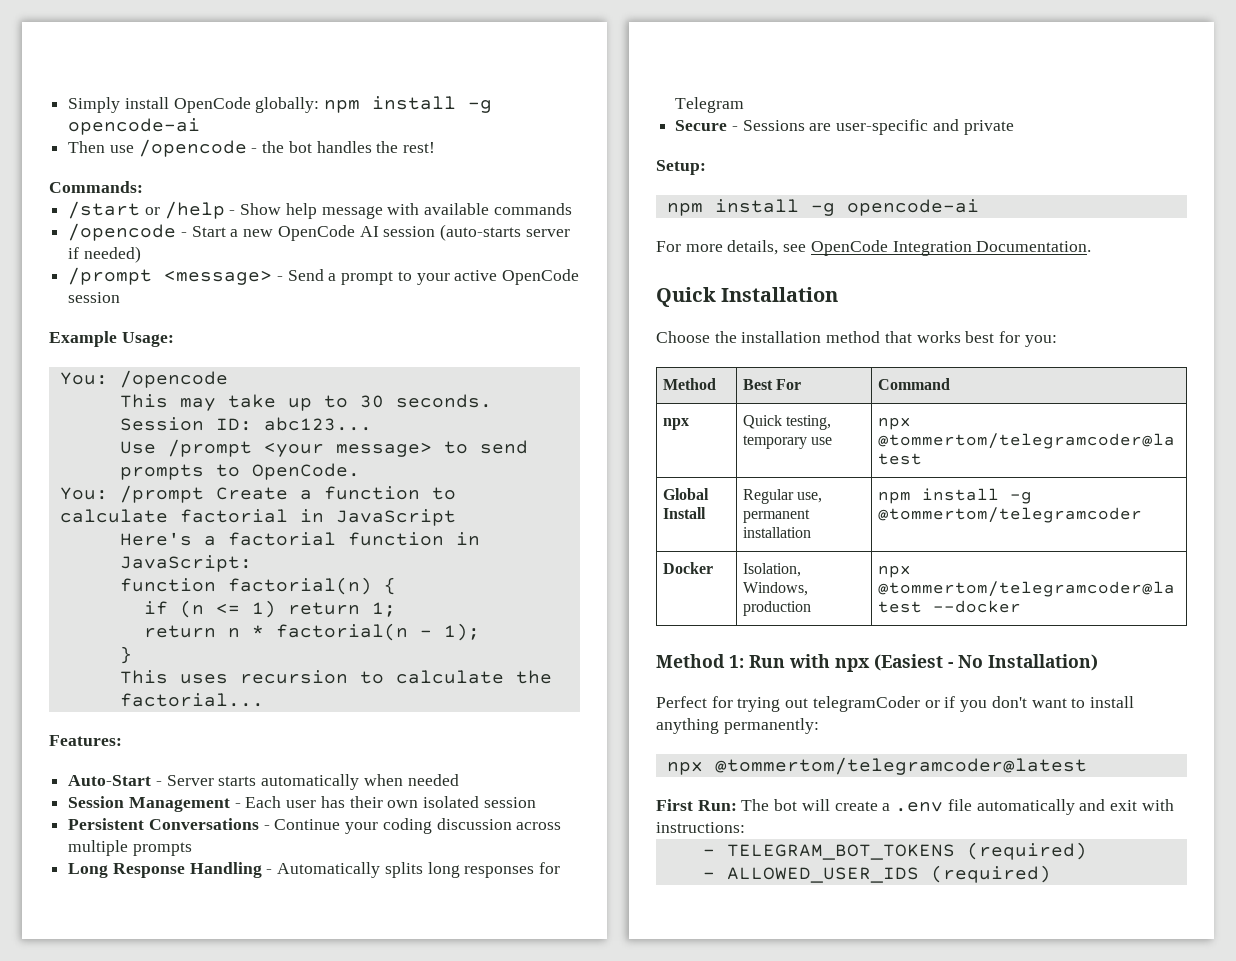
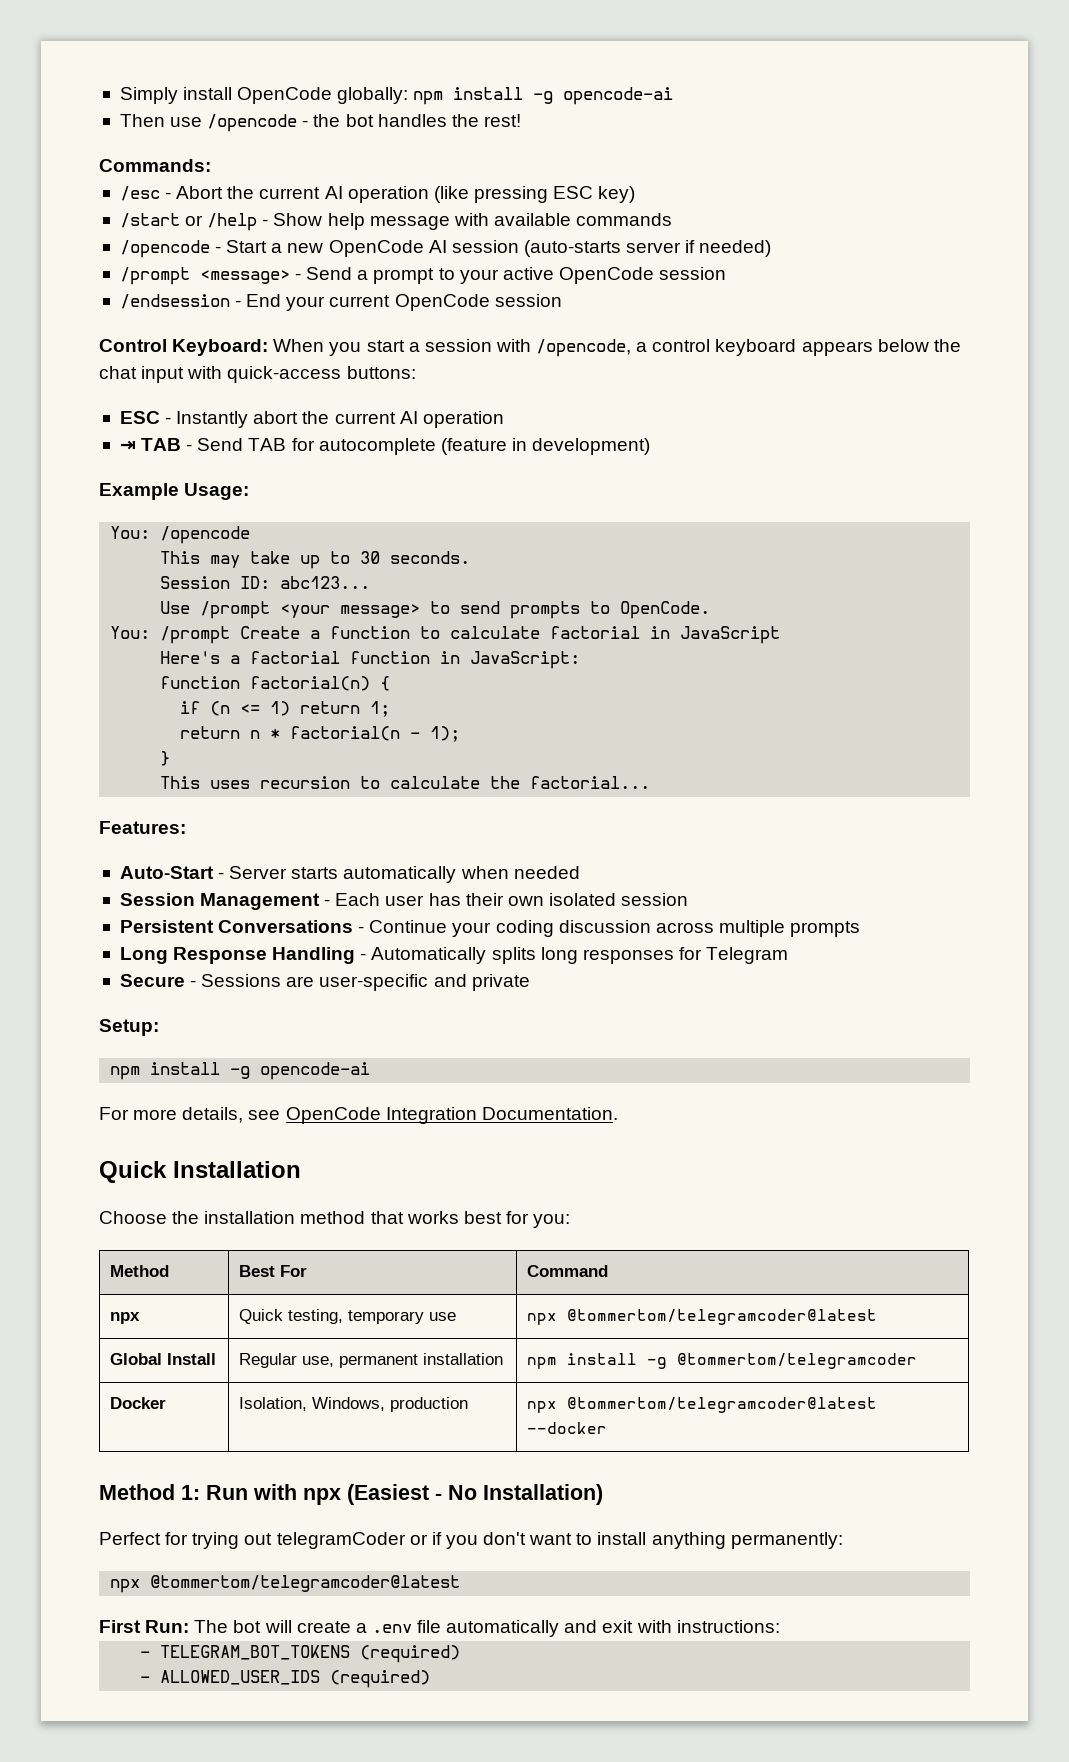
(143, 187) none -> [119,186,636,203] // /esc - Abort the current AI operation (like pressing ESC key)
(121, 297) none -> [119,294,562,311] [99,339,961,357] [99,366,416,383] [119,411,504,428] [119,438,651,455] // /endsession - End your current OpenCode session // Control Keyboard: When you start a session with /opencode, a control keyboard appears below the chat input with quick-access buttons: // ESC - Instantly abort the current AI operation // ⇥ TAB - Send TAB for autocomplete (feature in development)

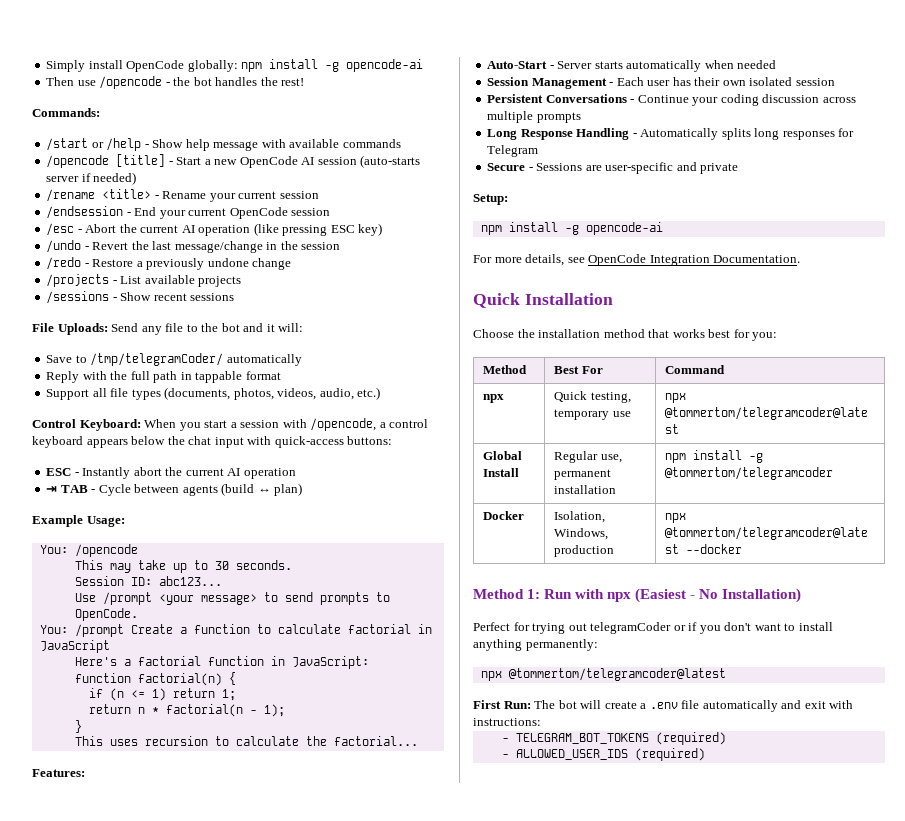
(211, 165) none -> [46,138,401,151] [46,154,421,168] [46,172,137,185] [46,189,319,202] [46,206,331,219] // /start or /help - Show help message with available commands // /opencode [title] - Start a new OpenCode AI session (auto-starts server if needed) // /rename <title> - Rename your current session // /endsession - End your current OpenCode session
[119,213,673,231] [119,240,772,258] [119,267,727,285] [119,294,562,311] /start or /help - Show help message with available commands // /opencode - Start a new OpenCode AI session (auto-starts server if needed) // /prompt <message> - Send a prompt to your active OpenCode session // /endsession - End your current OpenCode session -> [46,240,341,253] [46,257,292,270] [46,274,242,287] [46,291,235,304] [32,323,304,335] [46,353,302,366] [46,371,281,383] [46,387,381,400] /undo - Revert the last message/change in the session // /redo - Restore a previously undone change // /projects - List available projects // /sessions - Show recent sessions // File Uploads: Send any file to the bot and it will: // Save to /tmp/telegramCoder/ automatically // Reply with the full path in tappable format // Support all file types (documents, photos, videos, audio, etc.)
[197,438,651,455] Send TAB for autocomplete (feature in development) -> [98,483,303,496] Cycle between agents (build ↔ plan)

